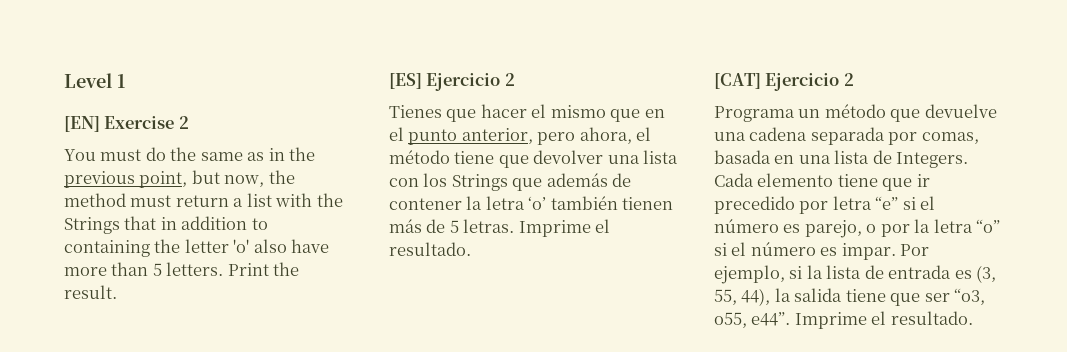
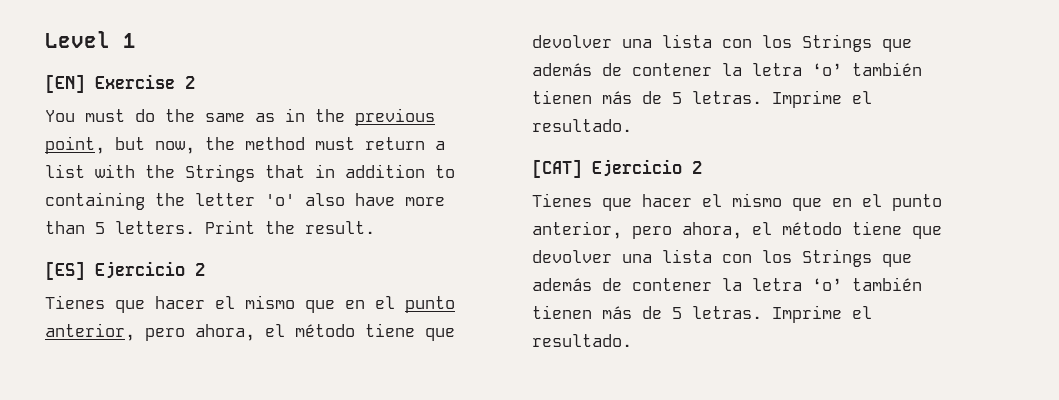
[714,104,997,122] [714,127,979,145] [714,150,969,168] [714,173,930,191] [714,196,936,214] [714,219,1001,238] [714,242,930,260] [714,265,997,284] [714,288,986,306] [714,312,791,328] Programa un método que devuelve una cadena separada por comas, basada en una lista de Integers. Cada elemento tiene que ir precedido por letra “e” si el número es parejo, o por la letra “o” si el número es impar. Por ejemplo, si la lista de entrada es (3, 55, 44), la salida tiene que ser “o3, o55, e44”. -> [532,193,942,211] [532,221,942,239] [532,249,912,267] [532,277,922,291] [532,305,762,319] Tienes que hacer el mismo que en el punto anterior, pero ahora, el método tiene que devolver una lista con los Strings que además de contener la letra ‘o’ también tienen más de 5 letras.

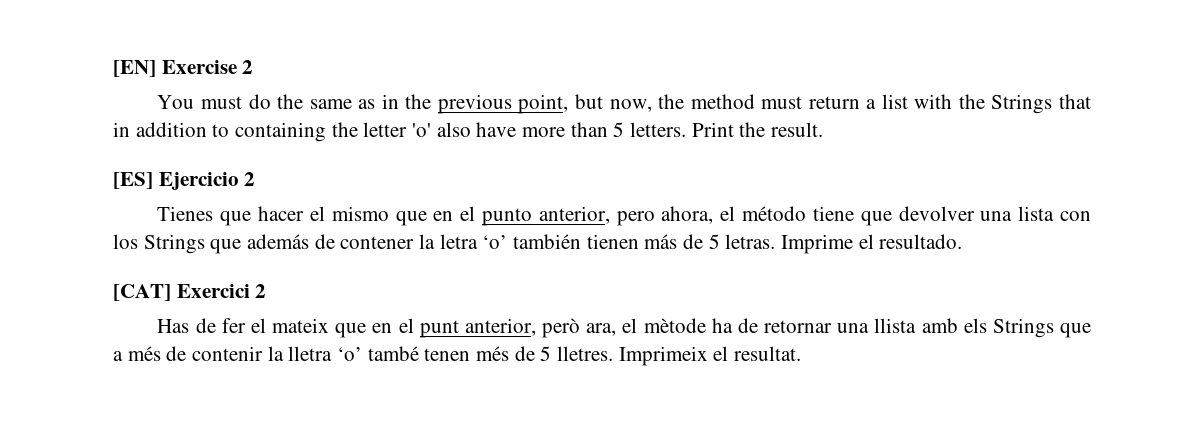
[45,31,136,48] Level 1 // -> (113, 68) none
[592,159,702,177] [532,193,942,211] [532,221,942,239] [532,249,912,267] [532,277,922,291] [532,305,872,323] [532,334,632,347] Ejercicio 2 // Tienes que hacer el mismo que en el punto anterior, pero ahora, el método tiene que devolver una lista con los Strings que además de contener la letra ‘o’ también tienen más de 5 letras. Imprime el resultado. -> [176,284,267,298] [157,318,1092,338] [113,346,802,366] Exercici 2 // Has de fer el mateix que en el punt anterior, però ara, el mètode ha de retornar una llista amb els Strings que a més de contenir la lletra ‘o’ també tenen més de 5 lletres. Imprimeix el resultat.

